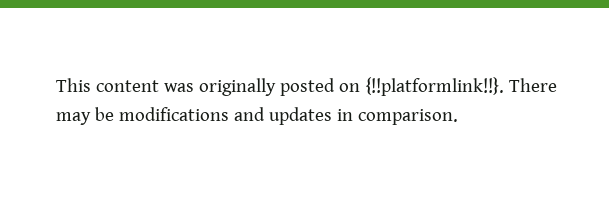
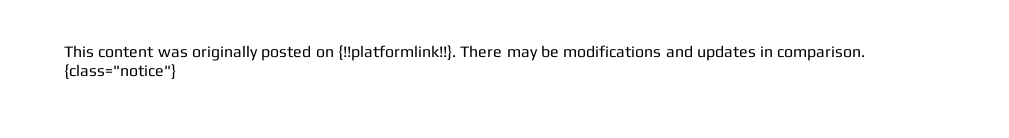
(458, 117) none -> [64,64,176,80] {class="notice"}

